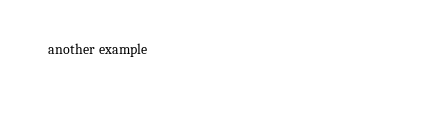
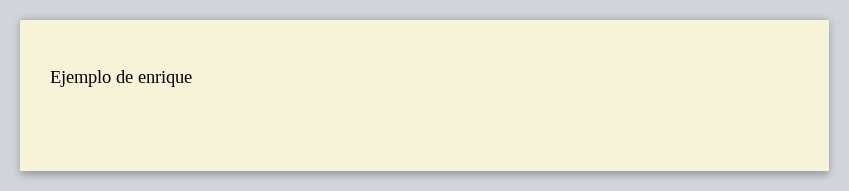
[48,43,147,57] another example -> [50,70,192,87] Ejemplo de enrique

